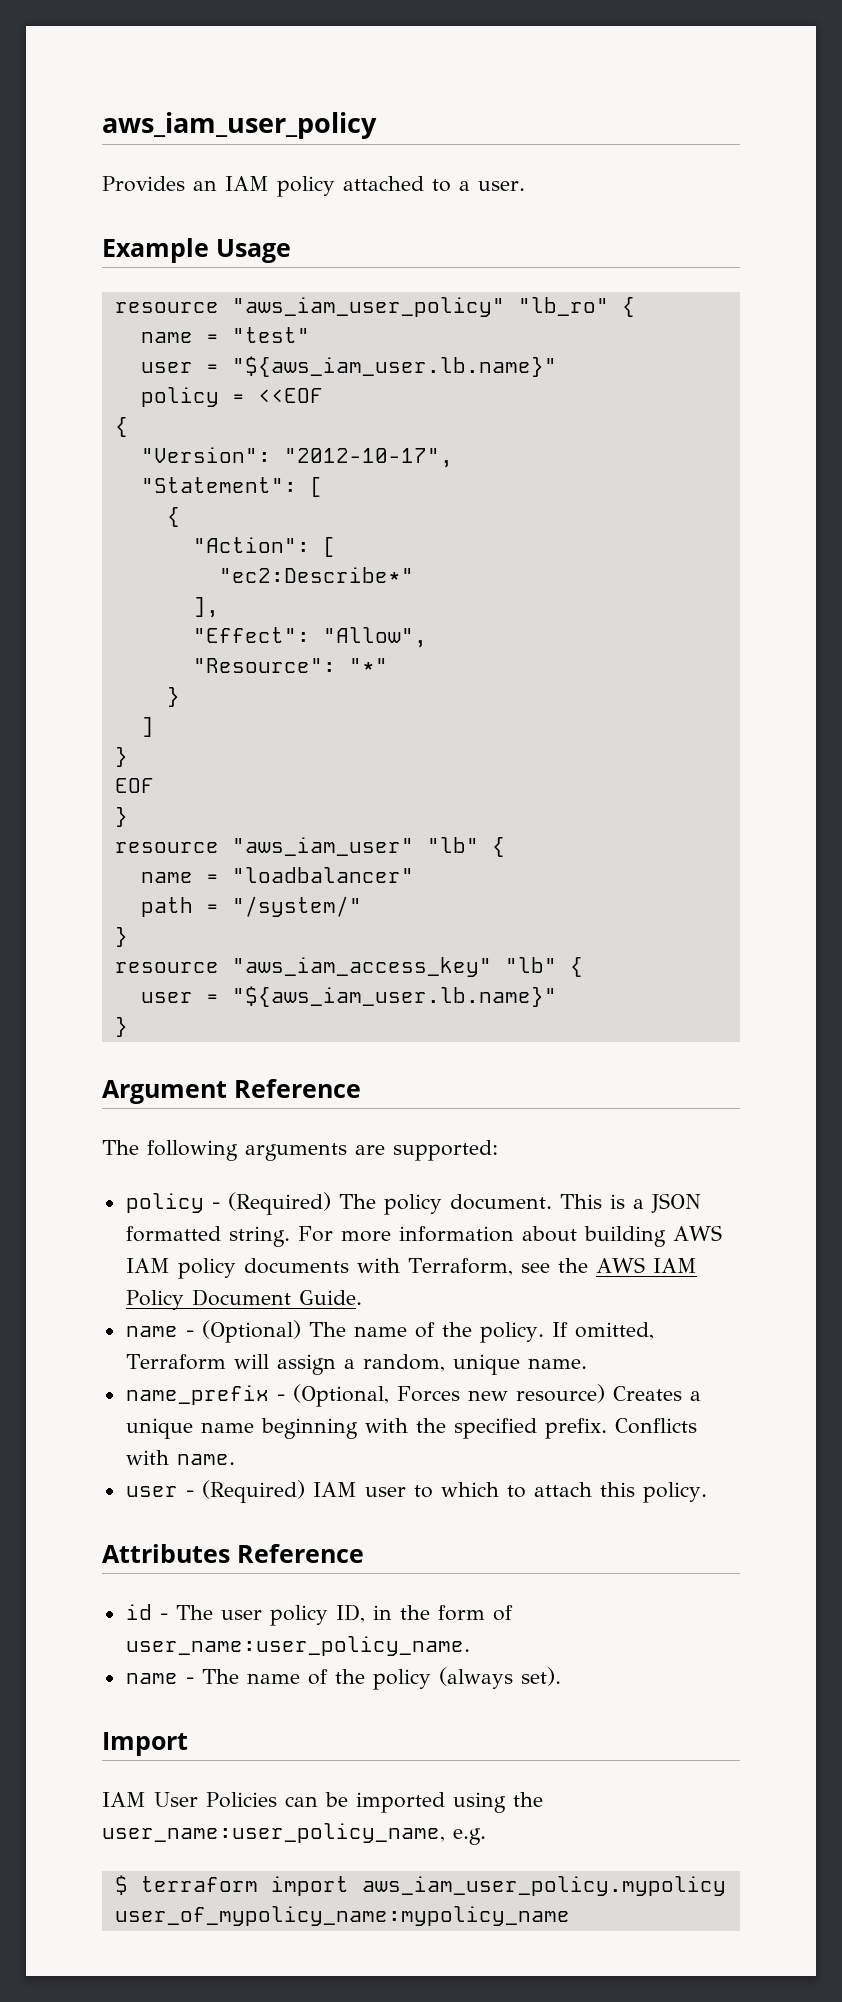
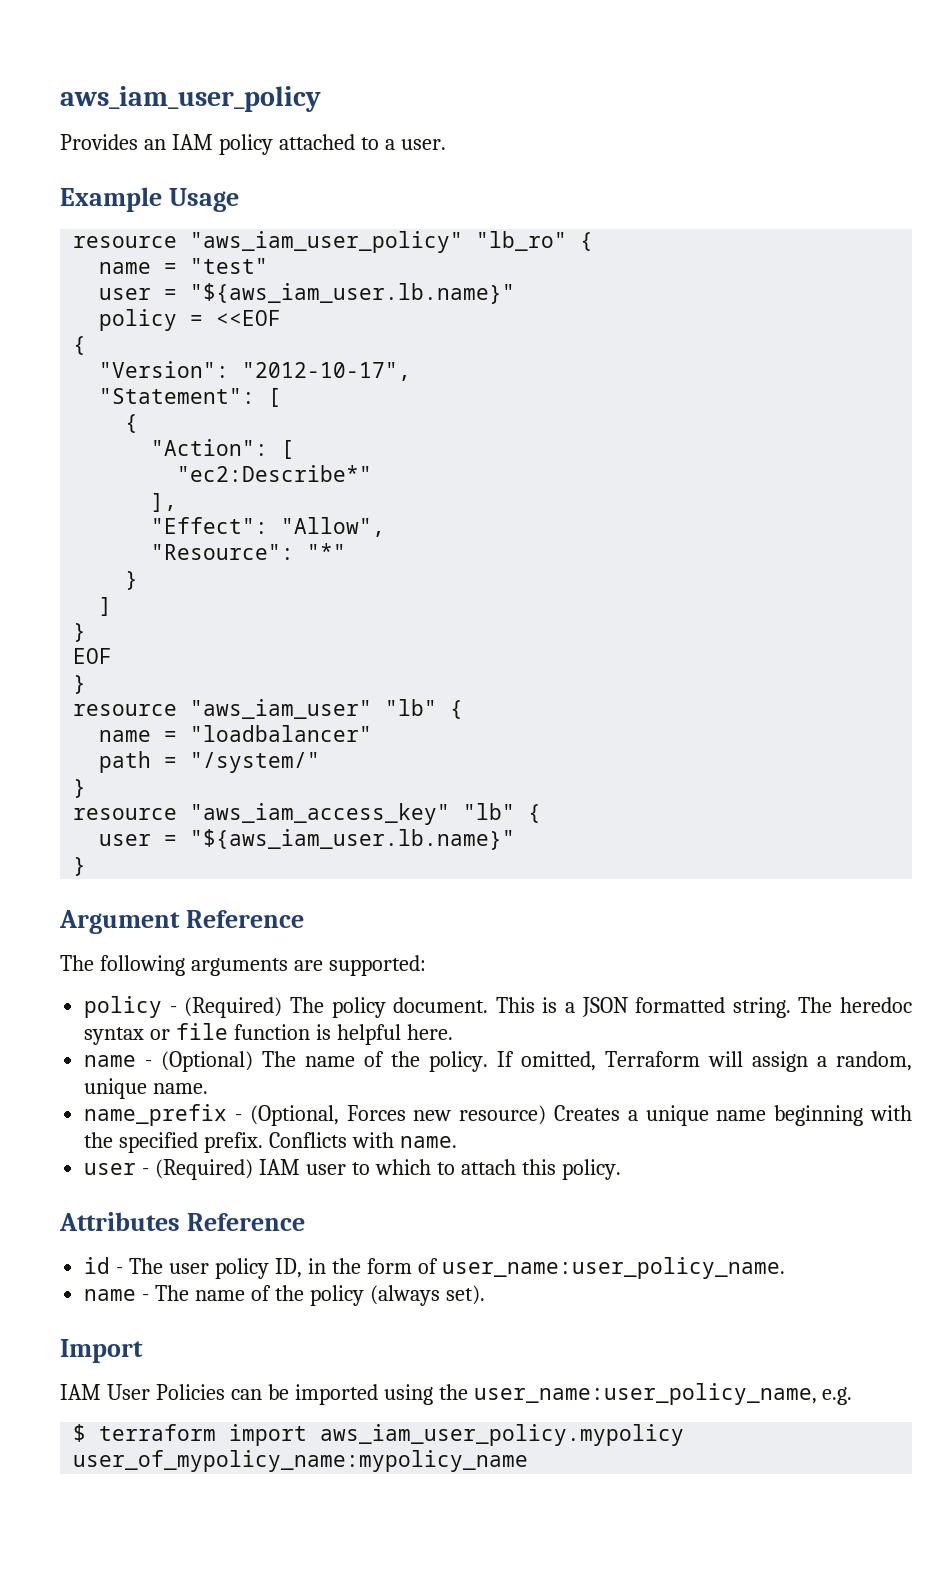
[297,1225,722,1247] [125,1257,697,1279] [125,1289,362,1310] For more information about building AWS IAM policy documents with Terraform, see the AWS IAM Policy Document Guide. -> [798,997,913,1013] [84,1023,453,1045] The heredoc syntax or file function is helpful here.

